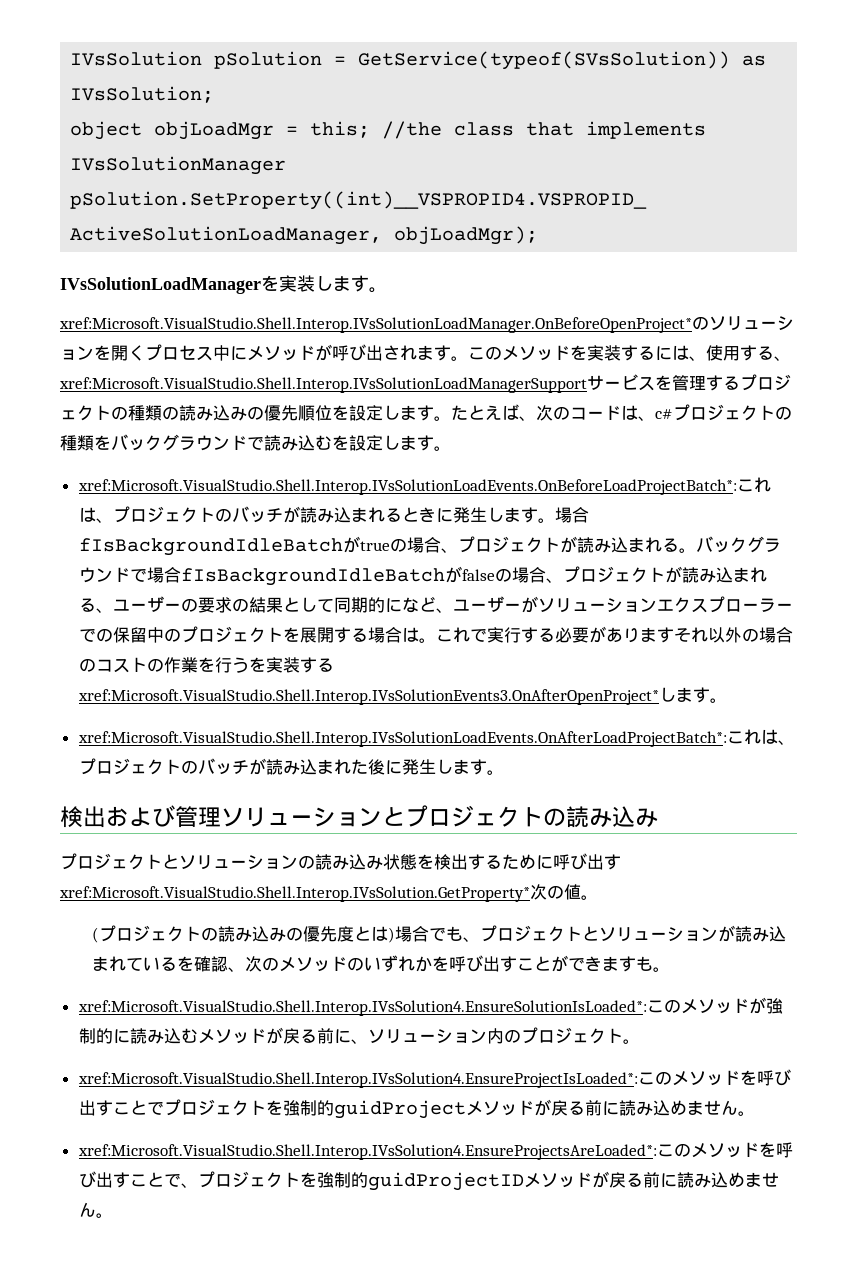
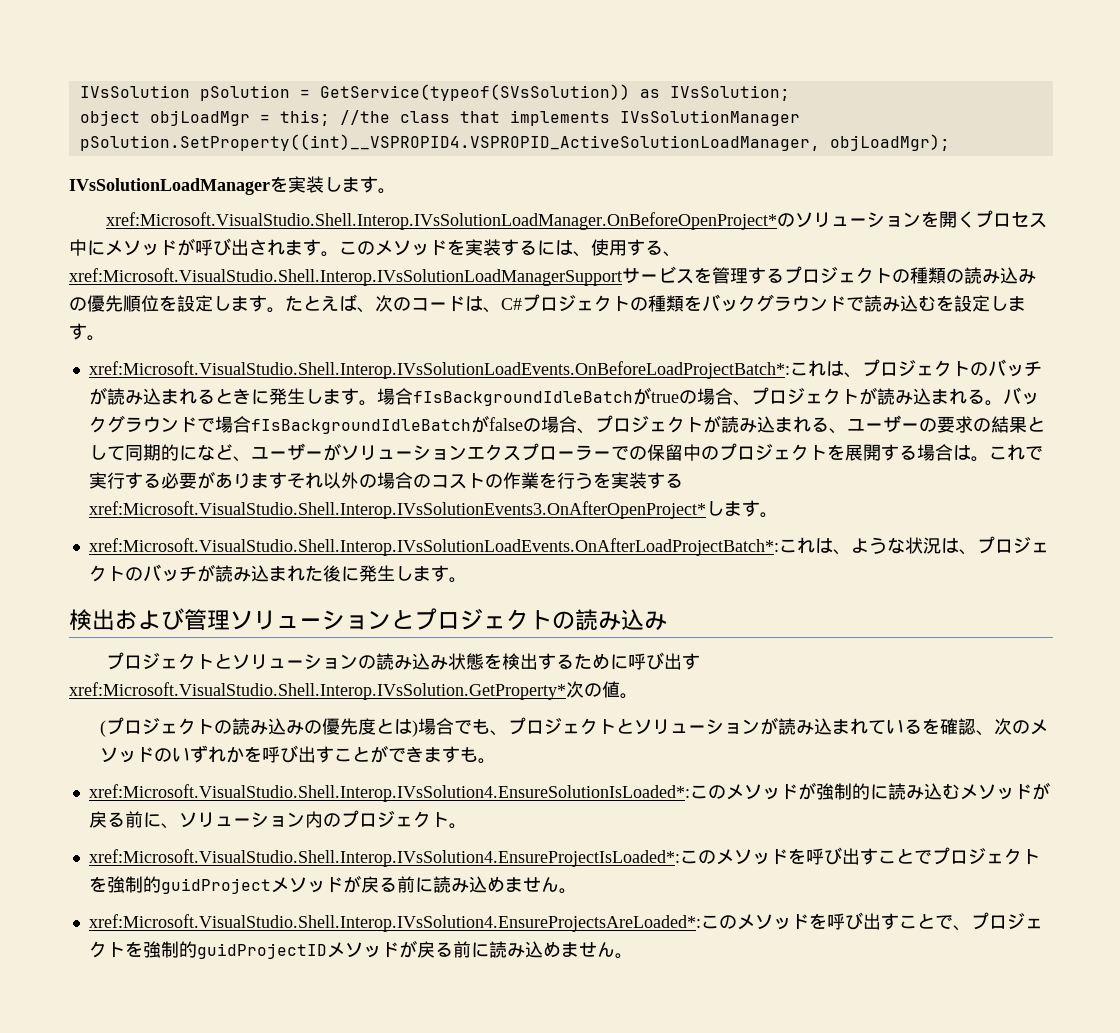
[655,409,673,419] c# -> [501,298,522,310] C#
(795, 742) none -> [850,537,977,555] ような状況は、

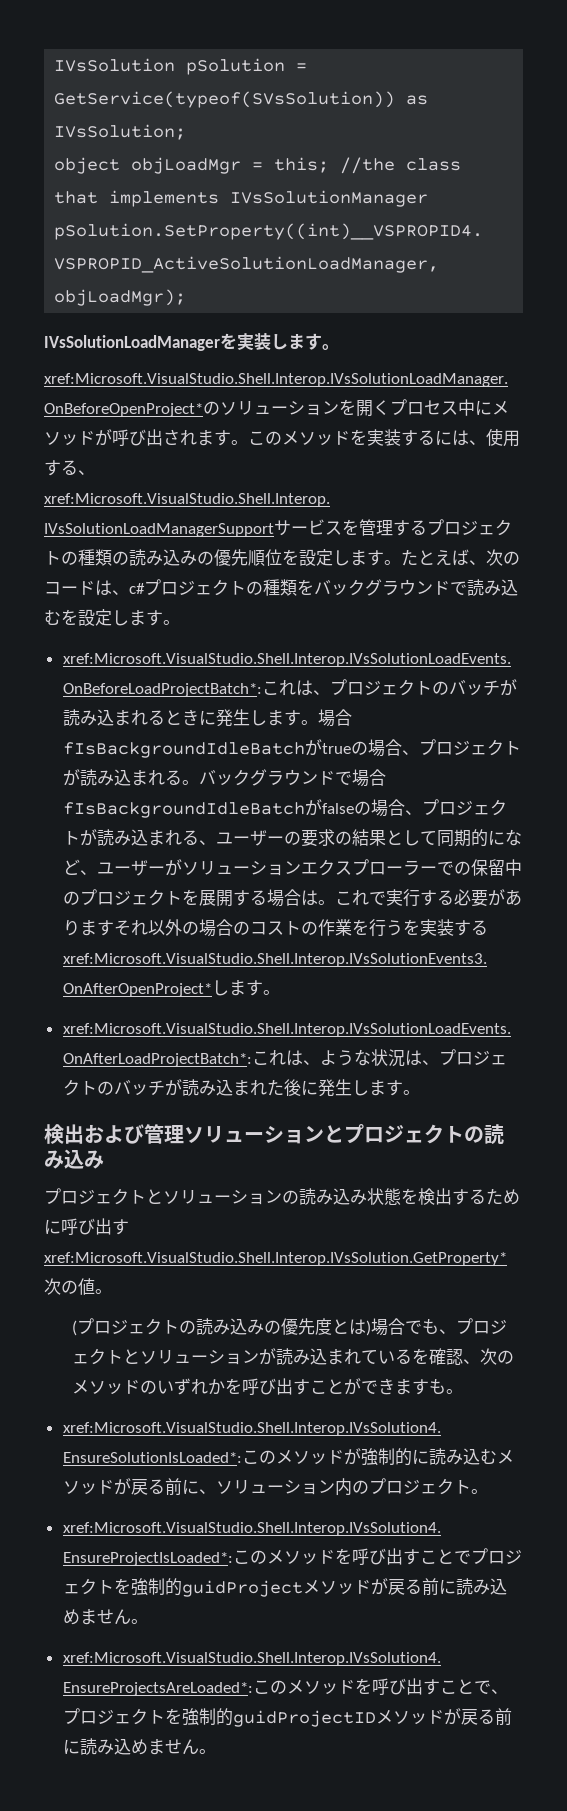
[501,298,522,310] C# -> [129,583,145,594] c#

